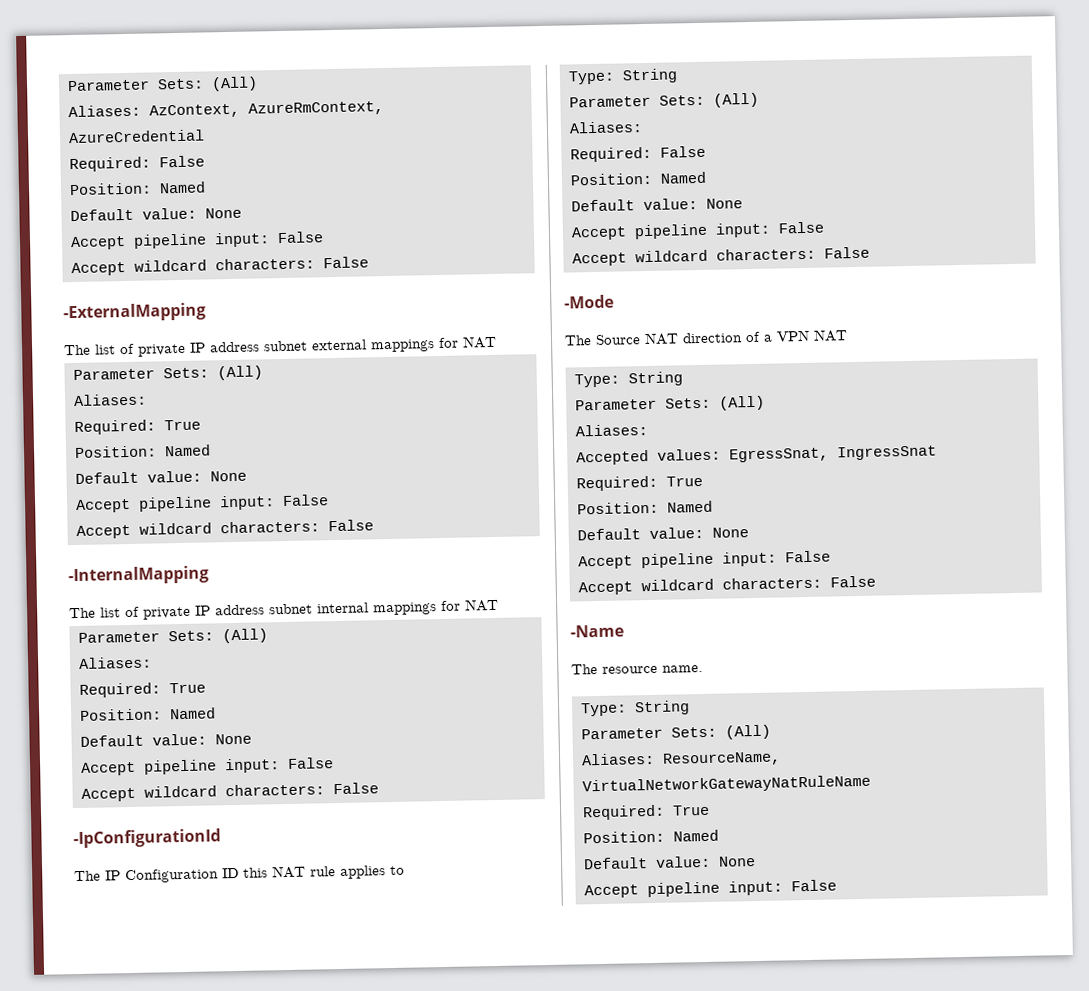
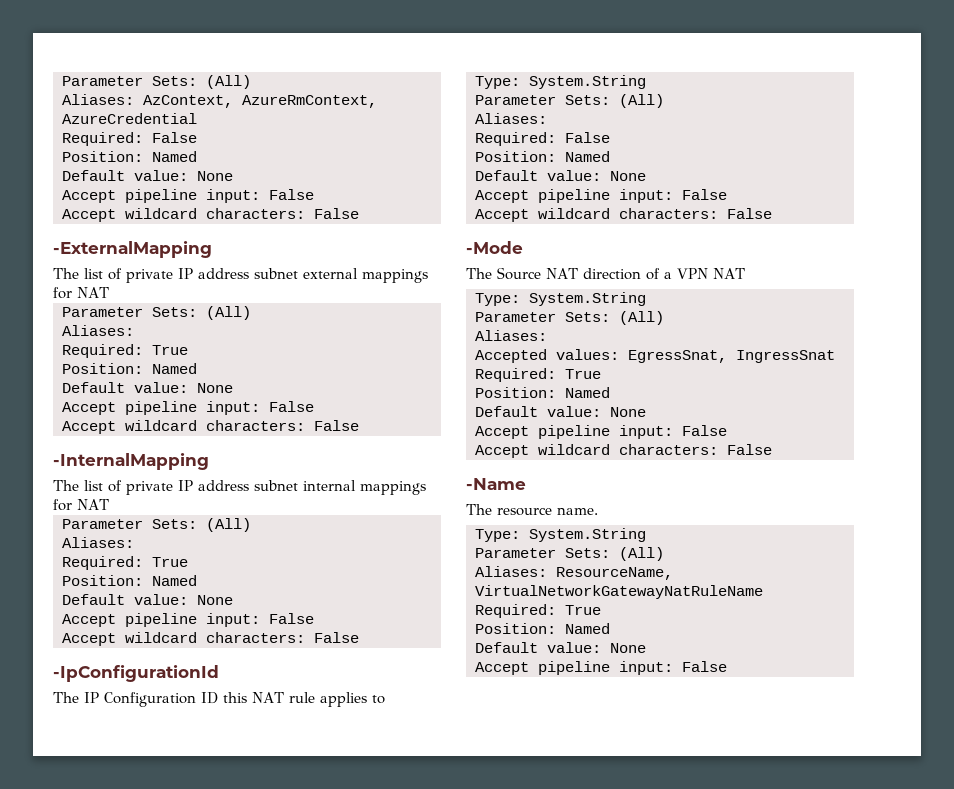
[621,68,678,84] String -> [529,75,646,89] System.String
[627,371,683,387] String -> [529,292,646,306] System.String
[633,700,690,716] String -> [529,528,646,542] System.String

